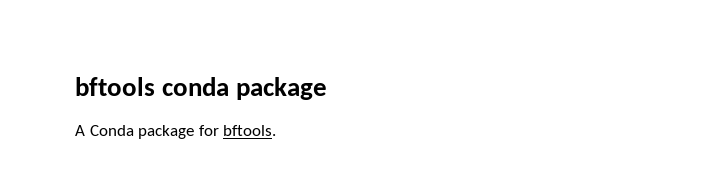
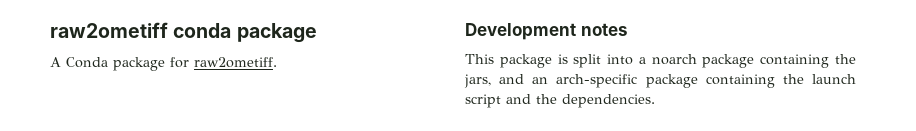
[75,77,155,96] bftools -> [50,22,168,38] raw2ometiff
[223,125,277,136] bftools. -> [194,57,277,68] [465,23,628,40] [465,54,856,68] [464,74,856,88] [465,94,655,108] raw2ometiff. // Development notes // This package is split into a noarch package containing the jars, and an arch-specific package containing the launch script and the dependencies.

